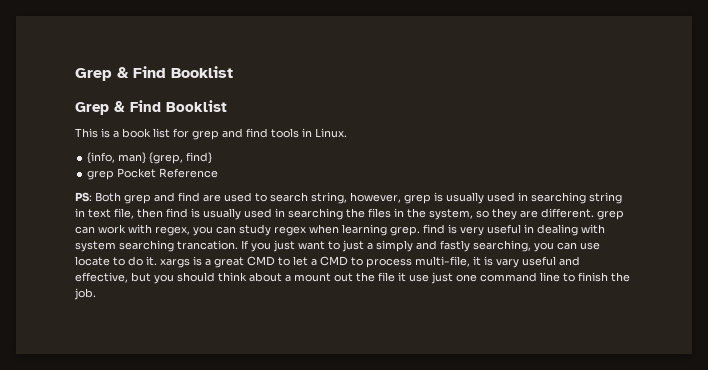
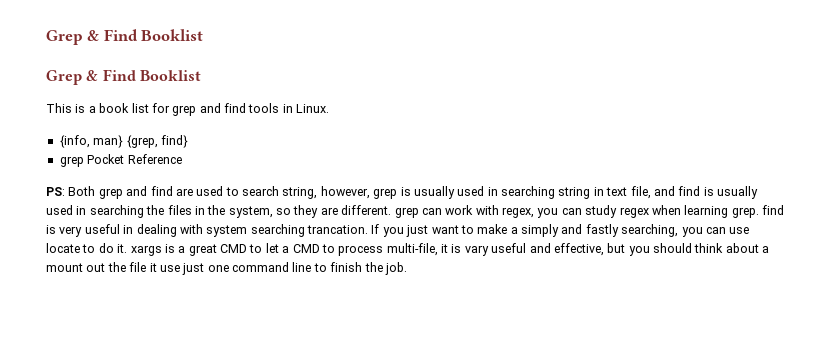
[137,208,163,218] then -> [653,186,675,196] and
[342,240,364,252] just -> [477,224,508,234] make

